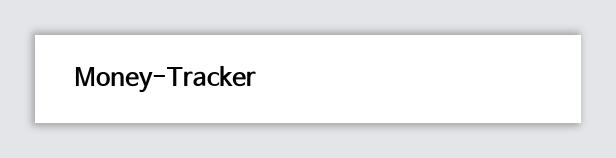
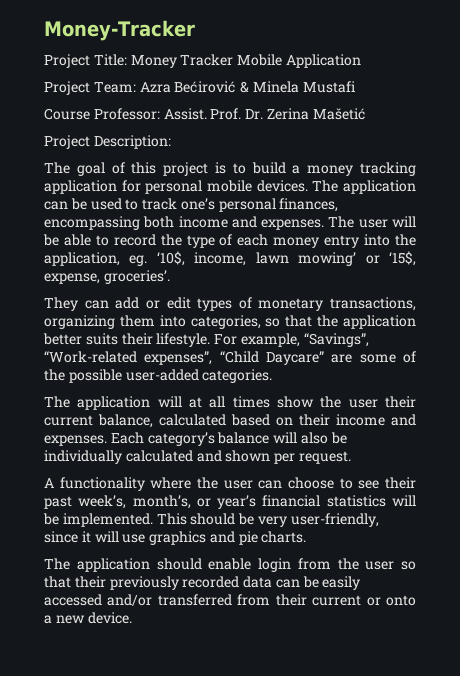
(256, 79) none -> [44,54,361,68] [44,81,356,95] [44,108,366,120] [44,135,171,149] [44,162,417,176] [44,180,416,194] [44,198,339,212] [44,216,416,230] [43,234,416,248] [44,251,416,266] [44,270,170,284] [44,297,416,311] [44,315,416,329] [43,333,369,347] [44,351,416,365] [44,369,273,383] [44,396,416,410] [44,414,416,428] [44,432,347,446] [44,450,351,464] [44,477,417,491] [44,495,416,509] [43,513,379,527] [44,531,307,545] [44,558,416,572] [44,576,361,590] [44,594,416,606] [44,612,132,624] // Project Title: Money Tracker Mobile Application // Project Team: Azra Bećirović & Minela Mustafi // Course Professor: Assist. Prof. Dr. Zerina Mašetić // Project Description: // The goal of this project is to build a money tracking application for personal mobile devices. The application can be used to track one’s personal finances, encompassing both income and expenses. The user will be able to record the type of each money entry into the application, eg. ‘10$, income, lawn mowing’ or ‘15$, expense, groceries’. // They can add or edit types of monetary transactions, organizing them into categories, so that the application better suits their lifestyle. For example, “Savings”, “Work-related expenses”, “Child Daycare” are some of the possible user-added categories. // The application will at all times show the user their current balance, calculated based on their income and expenses. Each category’s balance will also be individually calculated and shown per request. // A functionality where the user can choose to see their past week’s, month’s, or year’s financial statistics will be implemented. This should be very user-friendly, since it will use graphics and pie charts. // The application should enable login from the user so that their previously recorded data can be easily accessed and/or transferred from their current or onto a new device.

